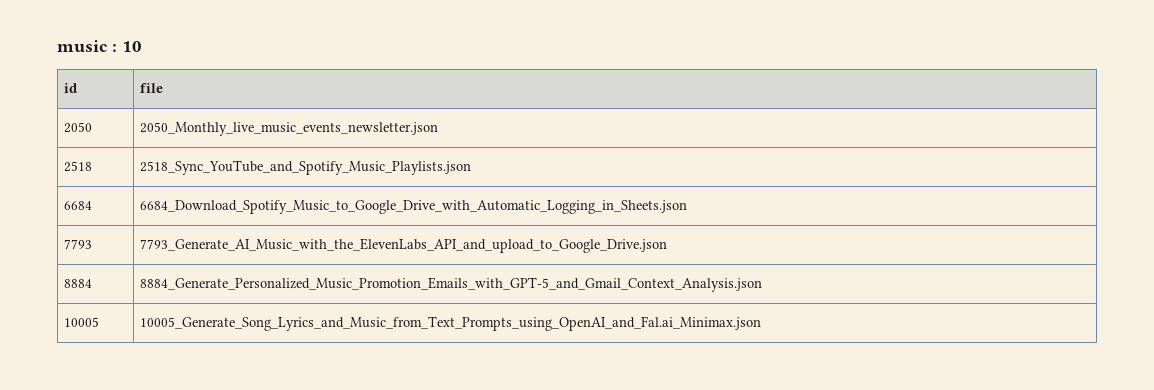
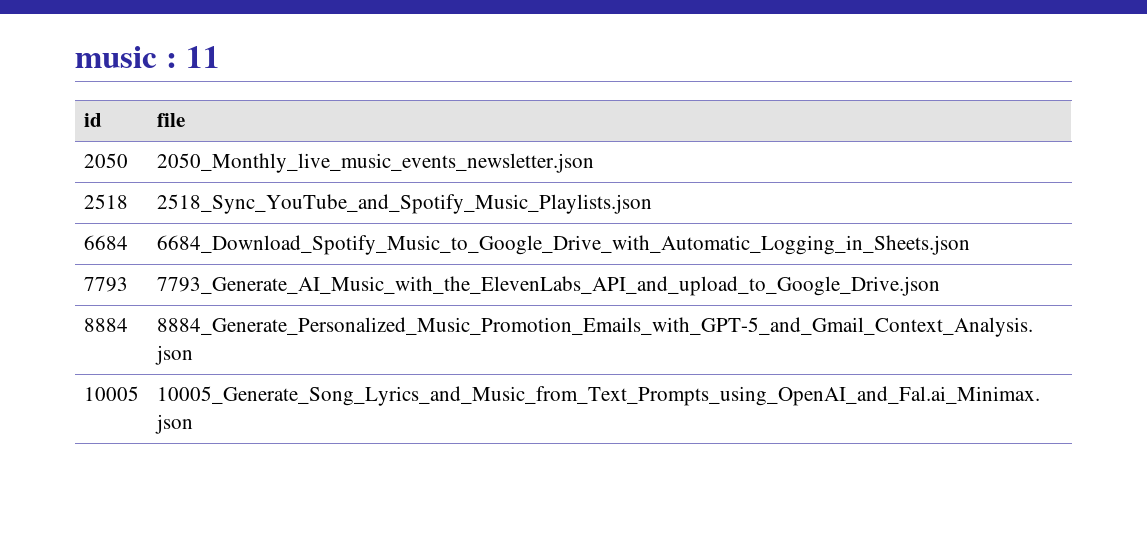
[122,41,142,52] 10 -> [185,46,220,68] 11

